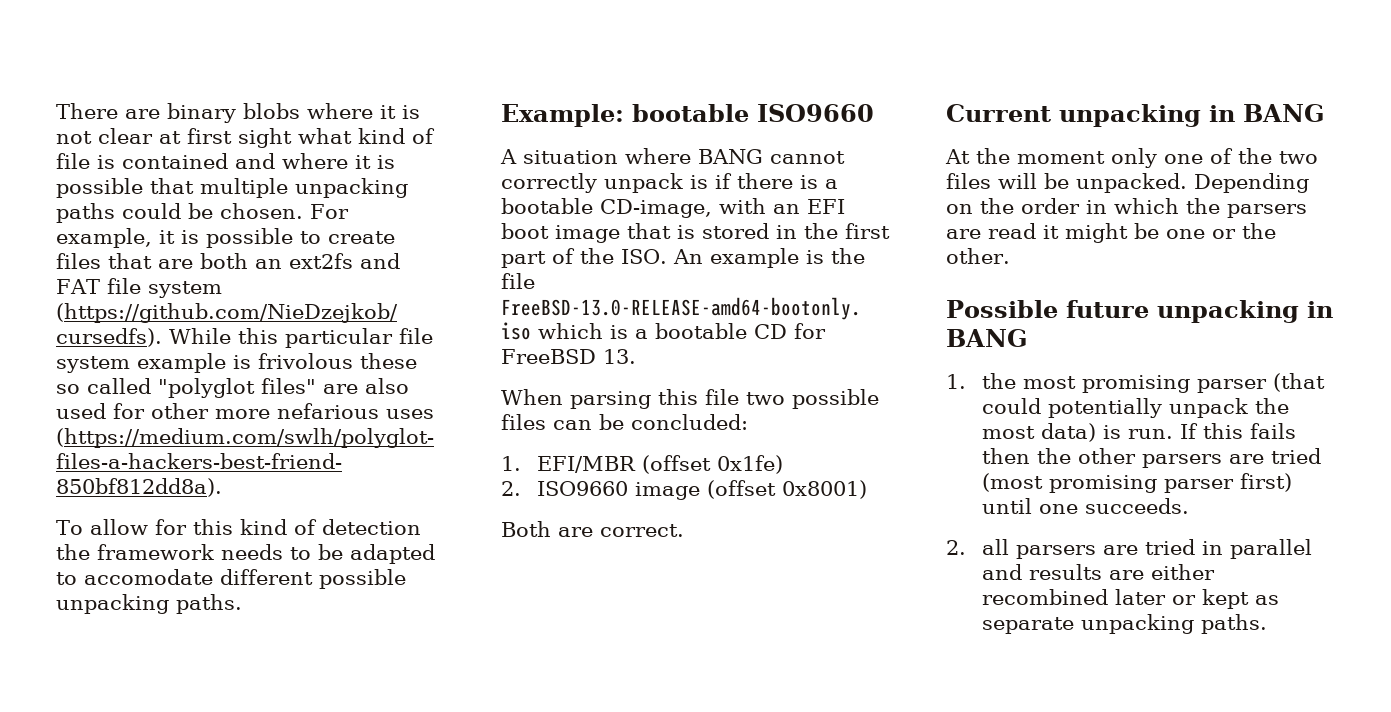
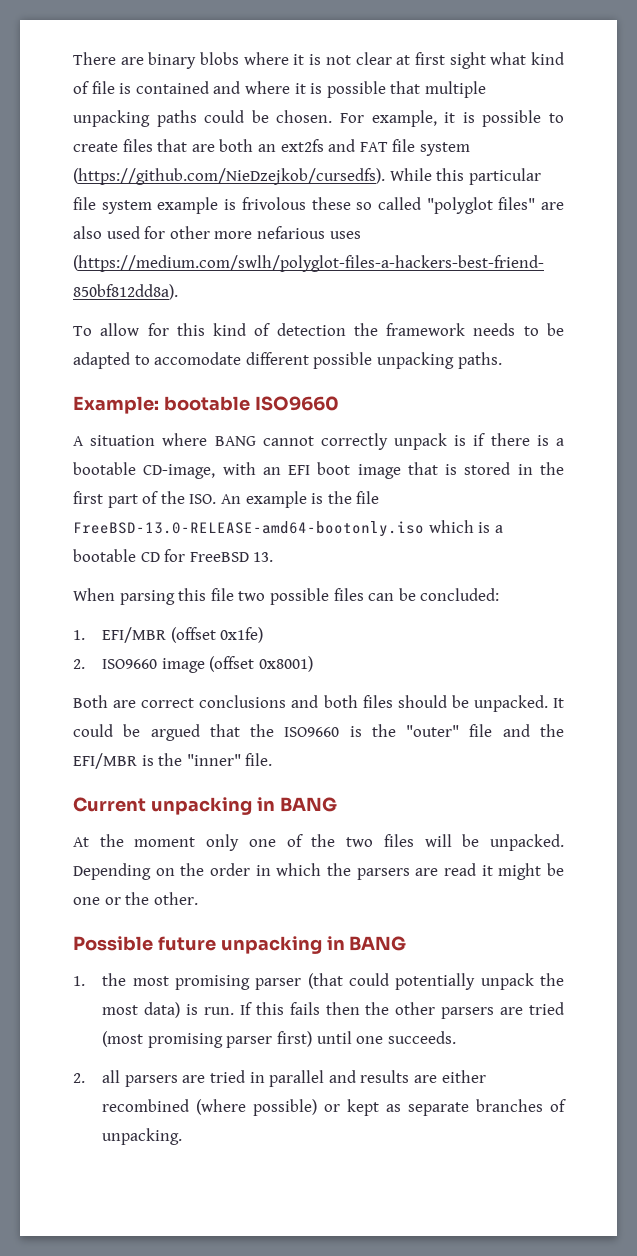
[600,524,684,537] correct. -> [141,695,565,712] [73,724,564,741] [73,753,273,769] correct conclusions and both files should be unpacked. It could be argued that the ISO9660 is the "outer" file and the EFI/MBR is the "inner" file.
[1115,589,1167,605] later -> [196,1099,318,1116] (where possible)
[1081,614,1268,634] unpacking paths. -> [476,1099,566,1112] [102,1128,183,1145] branches of unpacking.

